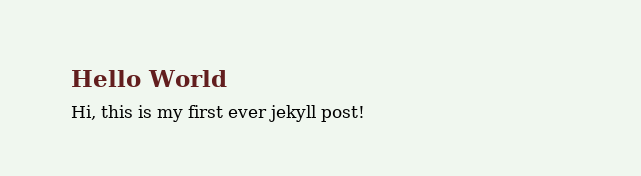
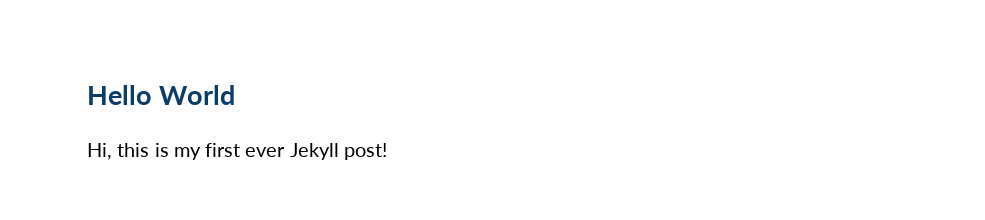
[269,105,316,122] jekyll -> [289,143,339,160] Jekyll

